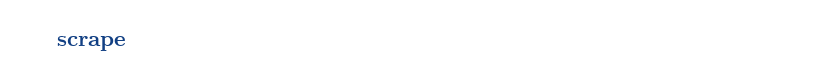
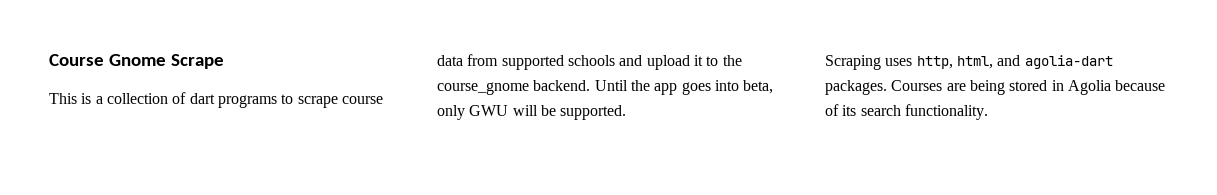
[57,36,126,51] scrape -> [49,54,224,69] [49,92,383,108] [437,54,742,70] [437,80,774,95] [437,105,627,120] [825,55,1113,70] [825,80,1166,95] [825,104,988,120] Course Gnome Scrape // This is a collection of dart programs to scrape course data from supported schools and upload it to the course_gnome backend. Until the app goes into beta, only GWU will be supported. // Scraping uses http, html, and agolia-dart packages. Courses are being stored in Agolia because of its search functionality.

